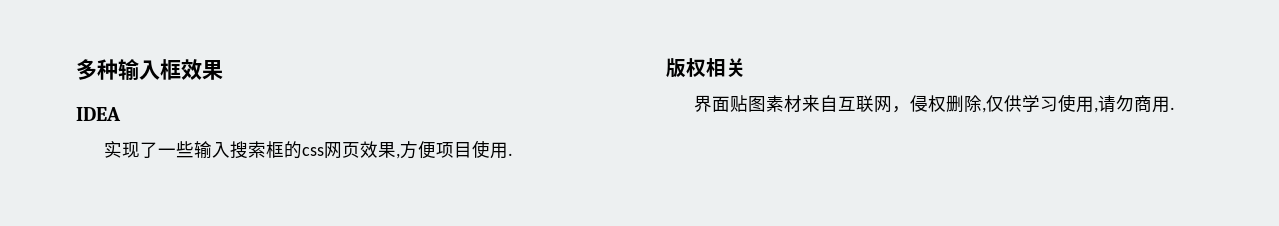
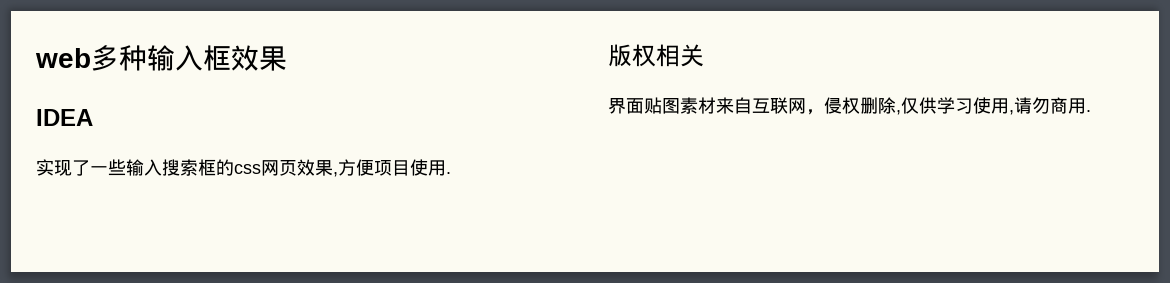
(76, 69) none -> [35,48,91,68] web

